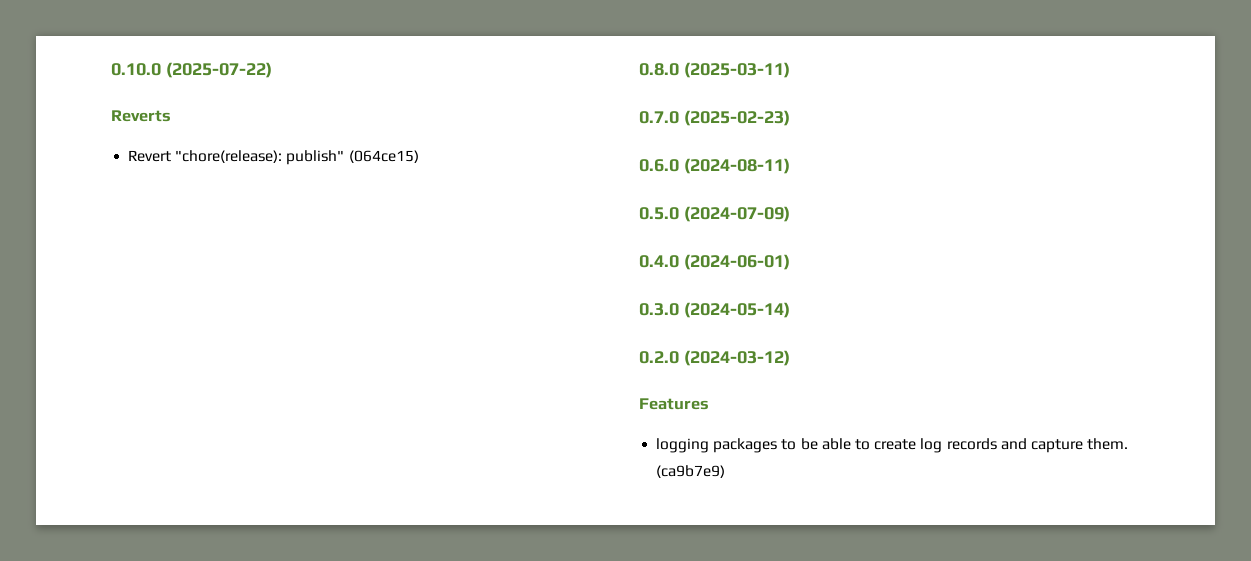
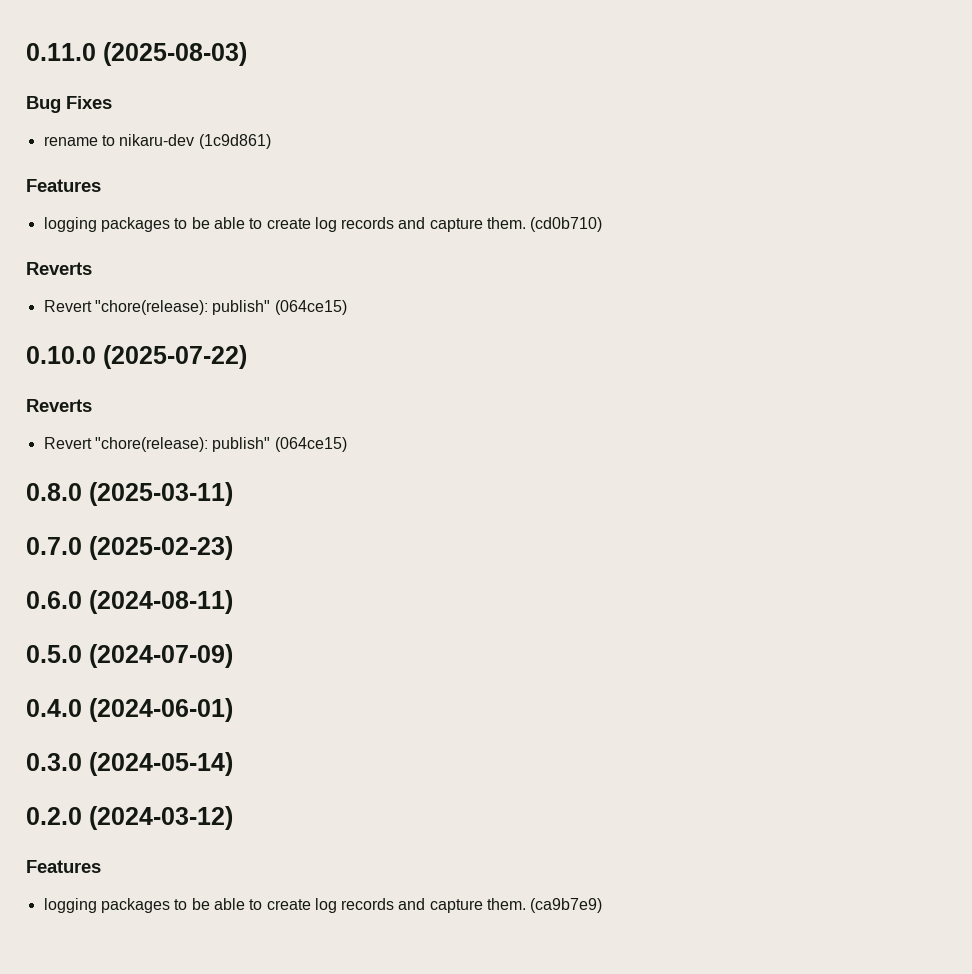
(111, 69) none -> [26,42,247,66] [26,96,112,113] [43,134,271,149] [26,179,101,192] [43,217,603,232] [26,262,92,275] [43,300,347,315] 0.11.0 (2025-08-03) // Bug Fixes // rename to nikaru-dev (1c9d861) // Features // logging packages to be able to create log records and capture them. (cd0b710) // Reverts // Revert "chore(release): publish" (064ce15) //

